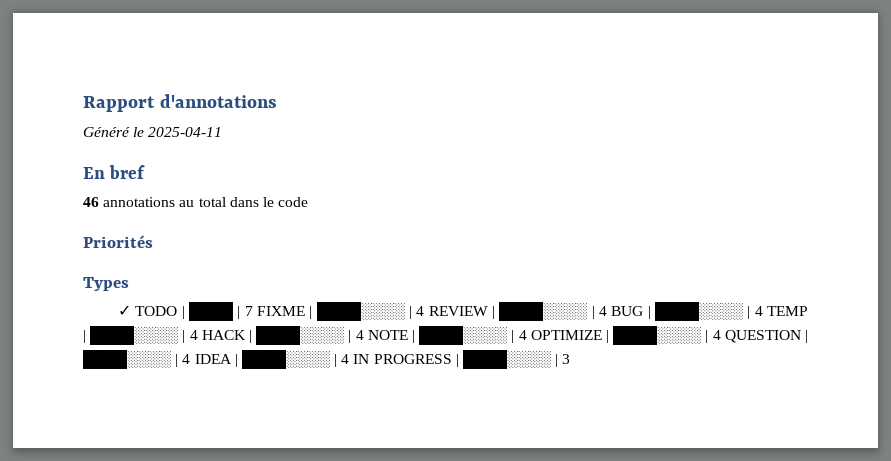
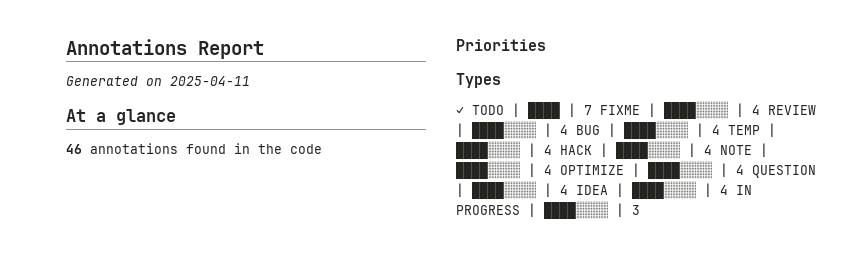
[83,94,277,112] [83,127,223,137] [83,165,146,179] [83,197,274,207] Rapport d'annotations // Généré le 2025-04-11 // En bref // 46 annotations au total dans le -> [66,39,264,59] [66,76,250,86] [66,109,176,125] [66,143,282,154] Annotations Report // Generated on 2025-04-11 // At a glance // 46 annotations found in the
[83,235,153,248] Priorités -> [456,39,546,51] Priorities

